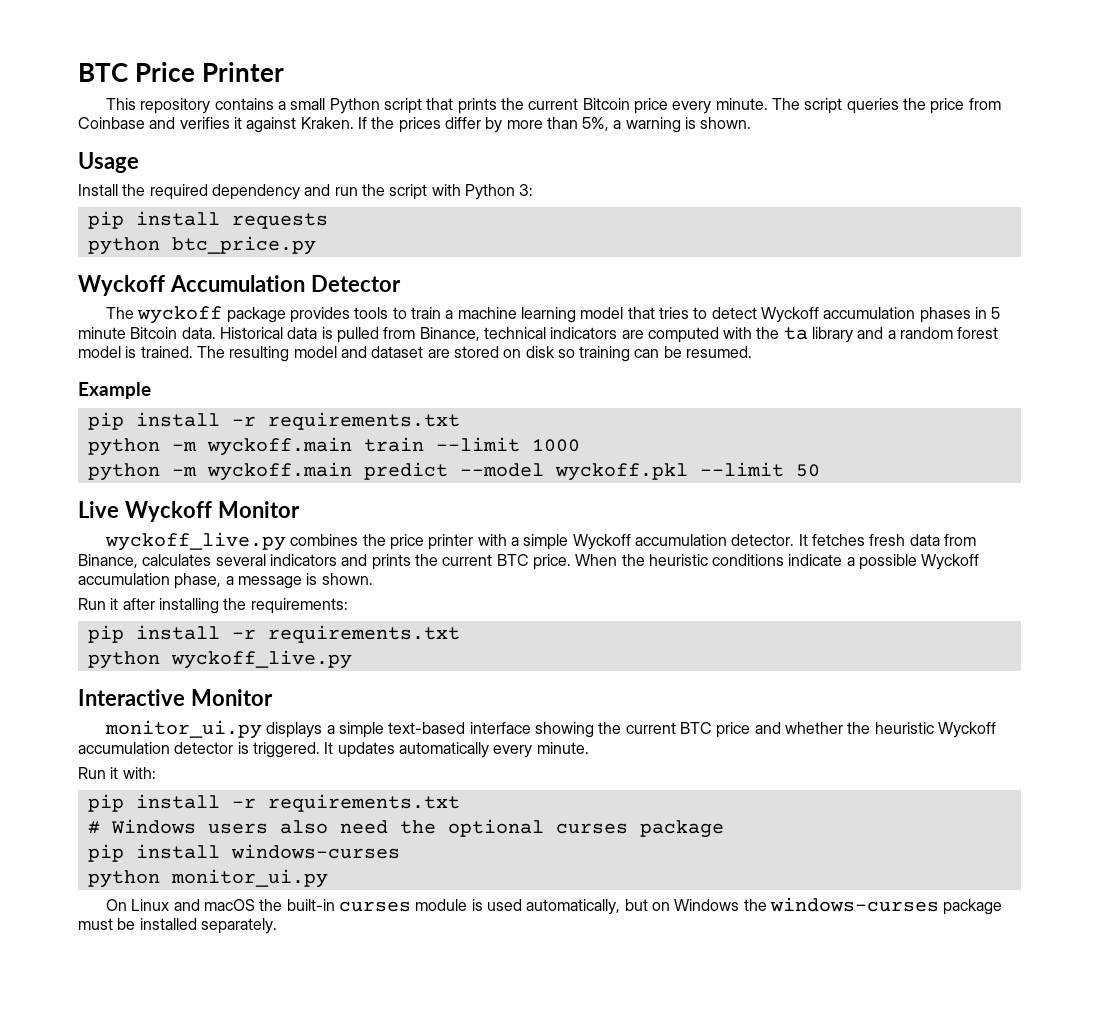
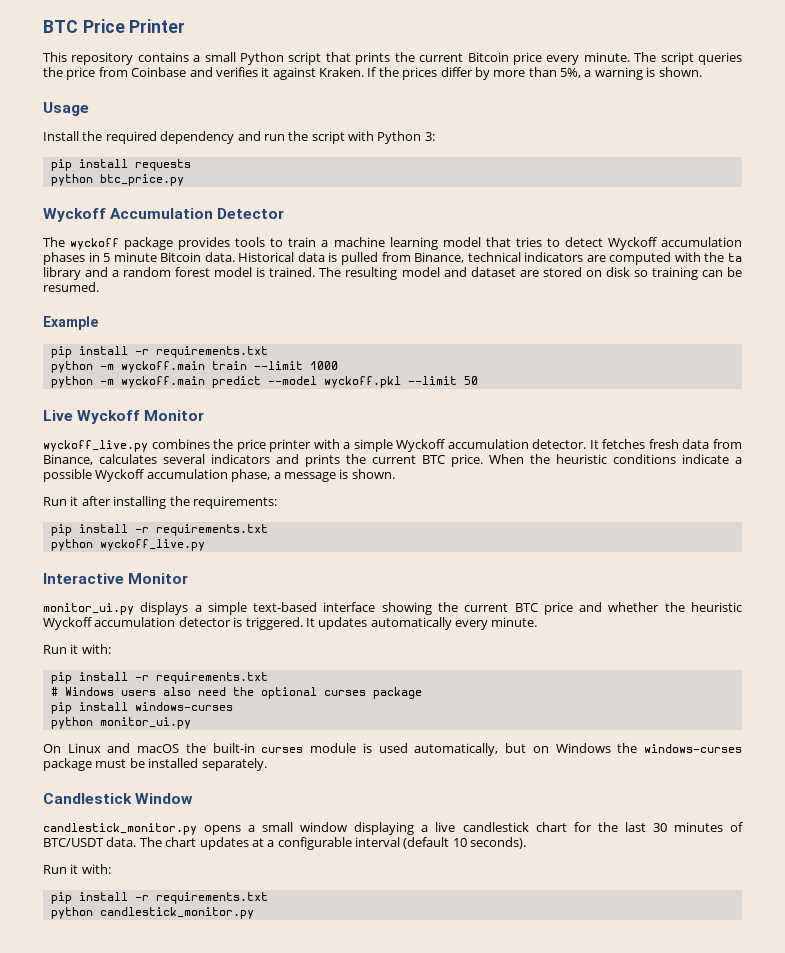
(277, 926) none -> [43,793,194,804] [43,822,744,835] [43,837,527,850] [43,864,111,874] [50,892,268,904] [50,907,254,919] // Candlestick Window // candlestick_monitor.py opens a small window displaying a live candlestick chart for the last 30 minutes of BTC/USDT data. The chart updates at a configurable interval (default 10 seconds). // Run it with: // pip install -r requirements.txt // python candlestick_monitor.py

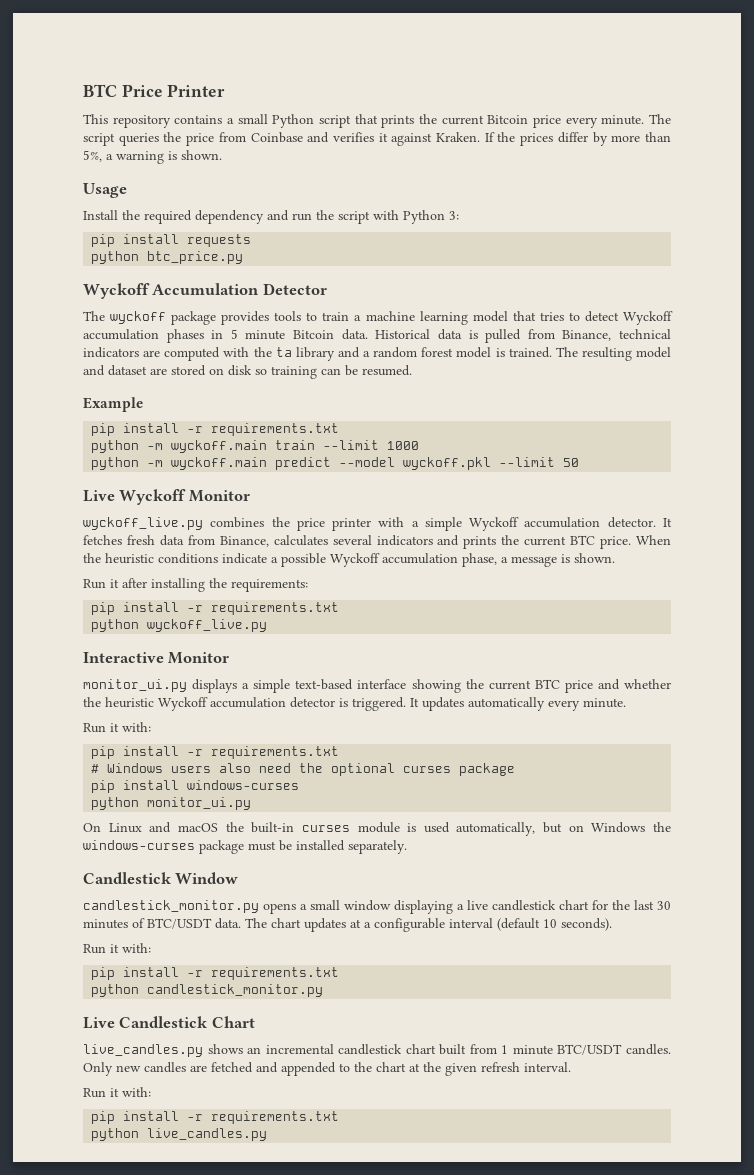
(254, 913) none -> [83,1016,255,1029] [83,1044,671,1057] [83,1062,571,1076] [83,1087,151,1098] [91,1111,340,1124] [91,1128,268,1141] // Live Candlestick Chart // live_candles.py shows an incremental candlestick chart built from 1 minute BTC/USDT candles. Only new candles are fetched and appended to the chart at the given refresh interval. // Run it with: // pip install -r requirements.txt // python live_candles.py

